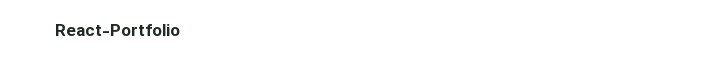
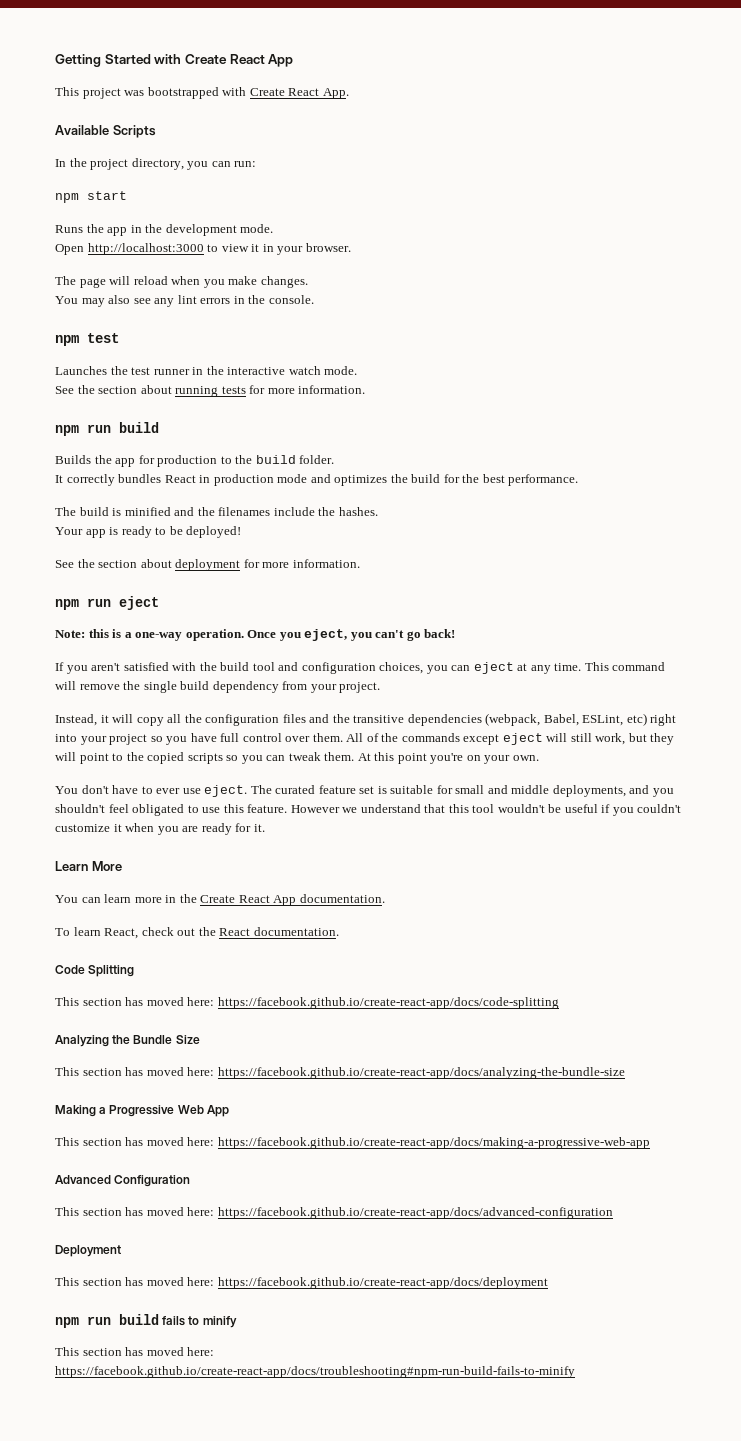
[55,24,180,36] React-Portfolio -> [55,54,294,67] [55,87,349,99] [55,125,156,138] [55,158,257,170] [55,191,127,203] [55,224,274,236] [55,243,351,255] [55,276,308,288] [55,295,314,307] [55,333,119,346] [55,366,358,375] [55,385,366,397] [55,422,159,436] [55,455,335,467] [55,474,579,486] [55,507,378,516] [55,526,242,538] [55,559,360,571] [55,596,159,610] [55,629,456,641] [55,662,666,674] [55,681,381,693] [55,713,677,726] [55,733,675,745] [55,752,539,764] [55,785,674,797] [55,804,682,816] [55,823,265,835] [55,861,122,871] [55,894,385,906] [55,927,339,939] [55,965,135,977] [55,997,559,1009] [55,1035,200,1047] [55,1067,625,1079] [55,1105,229,1117] [55,1137,650,1149] [55,1175,191,1187] [55,1207,613,1219] [55,1245,121,1257] [55,1277,548,1289] [55,1314,237,1328] [55,1347,215,1356] [55,1366,575,1378] Getting Started with Create React App // This project was bootstrapped with Create React App. // Available Scripts // In the project directory, you can run: // npm start // Runs the app in the development mode. // Open http://localhost:3000 to view it in your browser. // The page will reload when you make changes. // You may also see any lint errors in the console. // npm test // Launches the test runner in the interactive watch mode. // See the section about running tests for more information. // npm run build // Builds the app for production to the build folder. // It correctly bundles React in production mode and optimizes the build for the best performance. // The build is minified and the filenames include the hashes. // Your app is ready to be deployed! // See the section about deployment for more information. // npm run eject // Note: this is a one-way operation. Once you eject, you can't go back! // If you aren't satisfied with the build tool and configuration choices, you can eject at any time. This command will remove the single build dependency from your project. // Instead, it will copy all the configuration files and the transitive dependencies (webpack, Babel, ESLint, etc) right into your project so you have full control over them. All of the commands except eject will still work, but they will point to the copied scripts so you can tweak them. At this point you're on your own. // You don't have to ever use eject. The curated feature set is suitable for small and middle deployments, and you shouldn't feel obligated to use this feature. However we understand that this tool wouldn't be useful if you couldn't customize it when you are ready for it. // Learn More // You can learn more in the Create React App documentation. // To learn React, check out the React documentation. // Code Splitting // This section has moved here: https://facebook.github.io/create-react-app/docs/code-splitting // Analyzing the Bundle Size // This section has moved here: https://facebook.github.io/create-react-app/docs/analyzing-the-bundle-size // Making a Progressive Web App // This section has moved here: https://facebook.github.io/create-react-app/docs/making-a-progressive-web-app // Advanced Configuration // This section has moved here: https://facebook.github.io/create-react-app/docs/advanced-configuration // Deployment // This section has moved here: https://facebook.github.io/create-react-app/docs/deployment // npm run build fails to minify // This section has moved here: https://facebook.github.io/create-react-app/docs/troubleshooting#npm-run-build-fails-to-minify

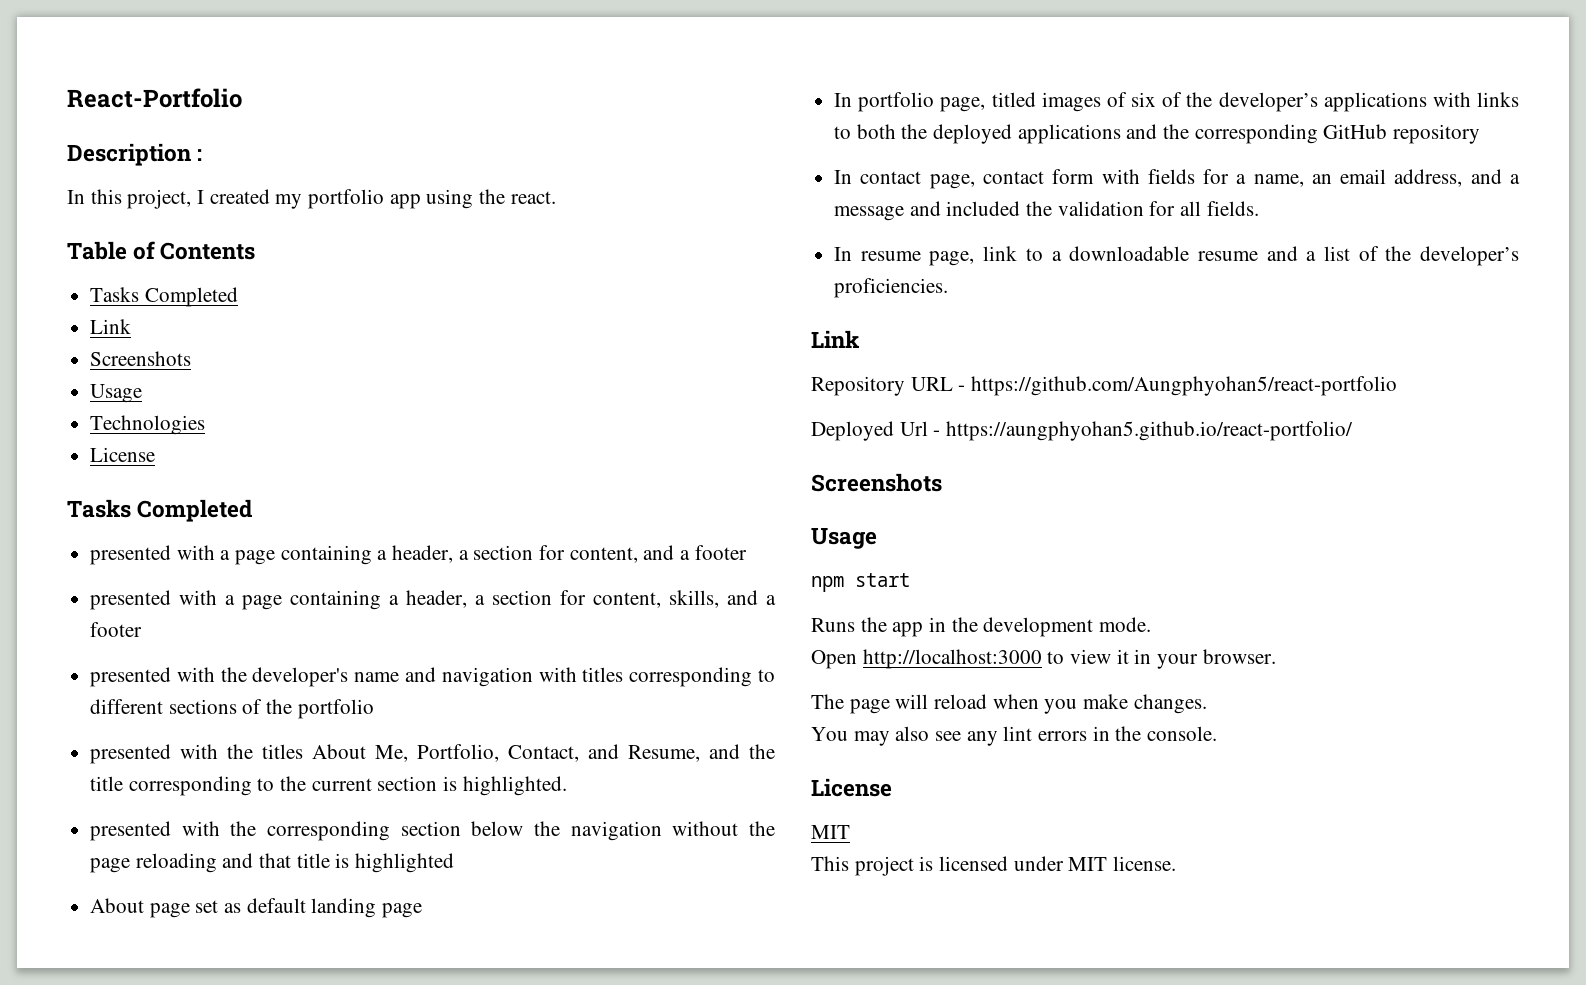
[55,54,294,67] [55,87,349,99] [55,125,156,138] [55,158,257,170] Getting Started with Create React App // This project was bootstrapped with Create React App. // Available Scripts // In the project directory, you can run: -> [67,88,242,108] [67,143,203,166] [67,189,556,209] [67,241,256,260] [90,287,238,307] [90,319,132,334] [90,351,192,366] [90,384,143,403] [90,415,206,435] [90,447,156,462] [67,499,253,522] [90,545,747,565] [90,590,776,610] [90,622,143,637] [90,667,775,687] [90,699,374,719] [90,744,775,764] [90,776,567,796] [90,821,775,841] [90,853,455,873] [90,898,423,918] [834,92,1519,112] [834,124,1481,144] [834,169,1520,189] [834,201,1259,221] [834,246,1519,266] [834,278,949,298] [811,330,860,348] [811,376,1398,396] [811,421,1354,441] [811,473,942,492] [811,528,877,549] React-Portfolio // Description : // In this project, I created my portfolio app using the react. // Table of Contents // Tasks Completed // Link // Screenshots // Usage // Technologies // License // Tasks Completed // presented with a page containing a header, a section for content, and a footer // presented with a page containing a header, a section for content, skills, and a footer // presented with the developer's name and navigation with titles corresponding to different sections of the portfolio // presented with the titles About Me, Portfolio, Contact, and Resume, and the title corresponding to the current section is highlighted. // presented with the corresponding section below the navigation without the page reloading and that title is highlighted // About page set as default landing page // In portfolio page, titled images of six of the developer’s applications with links to both the deployed applications and the corresponding GitHub repository // In contact page, contact form with fields for a name, an email address, and a message and included the validation for all fields. // In resume page, link to a downloadable resume and a list of the developer’s proficiencies. // Link // Repository URL - https://github.com/Aungphyohan5/react-portfolio // Deployed Url - https://aungphyohan5.github.io/react-portfolio/ // Screenshots // Usage
[55,333,119,346] [55,366,358,375] [55,385,366,397] [55,422,159,436] [55,455,335,467] [55,474,579,486] [55,507,378,516] [55,526,242,538] [55,559,360,571] [55,596,159,610] [55,629,456,641] [55,662,666,674] [55,681,381,693] [55,713,677,726] [55,733,675,745] [55,752,539,764] [55,785,674,797] [55,804,682,816] [55,823,265,835] [55,861,122,871] [55,894,385,906] [55,927,339,939] [55,965,135,977] [55,997,559,1009] [55,1035,200,1047] [55,1067,625,1079] [55,1105,229,1117] [55,1137,650,1149] [55,1175,191,1187] [55,1207,613,1219] [55,1245,121,1257] [55,1277,548,1289] [55,1314,237,1328] [55,1347,215,1356] [55,1366,575,1378] npm test // Launches the test runner in the interactive watch mode. // See the section about running tests for more information. // npm run build // Builds the app for production to the build folder. // It correctly bundles React in production mode and optimizes the build for the best performance. // The build is minified and the filenames include the hashes. // Your app is ready to be deployed! // See the section about deployment for more information. // npm run eject // Note: this is a one-way operation. Once you eject, you can't go back! // If you aren't satisfied with the build tool and configuration choices, you can eject at any time. This command will remove the single build dependency from your project. // Instead, it will copy all the configuration files and the transitive dependencies (webpack, Babel, ESLint, etc) right into your project so you have full control over them. All of the commands except eject will still work, but they will point to the copied scripts so you can tweak them. At this point you're on your own. // You don't have to ever use eject. The curated feature set is suitable for small and middle deployments, and you shouldn't feel obligated to use this feature. However we understand that this tool wouldn't be useful if you couldn't customize it when you are ready for it. // Learn More // You can learn more in the Create React App documentation. // To learn React, check out the React documentation. // Code Splitting // This section has moved here: https://facebook.github.io/create-react-app/docs/code-splitting // Analyzing the Bundle Size // This section has moved here: https://facebook.github.io/create-react-app/docs/analyzing-the-bundle-size // Making a Progressive Web App // This section has moved here: https://facebook.github.io/create-react-app/docs/making-a-progressive-web-app // Advanced Configuration // This section has moved here: https://facebook.github.io/create-react-app/docs/advanced-configuration // Deployment // This section has moved here: https://facebook.github.io/create-react-app/docs/deployment // npm run build fails to minify // This section has moved here: https://facebook.github.io/create-react-app/docs/troubleshooting#npm-run-build-fails-to-minify -> [811,778,892,797] [811,825,850,839] [811,856,1177,876] License // MIT // This project is licensed under MIT license.

